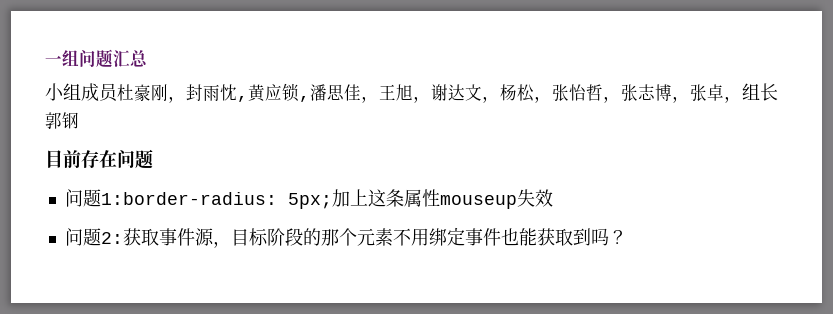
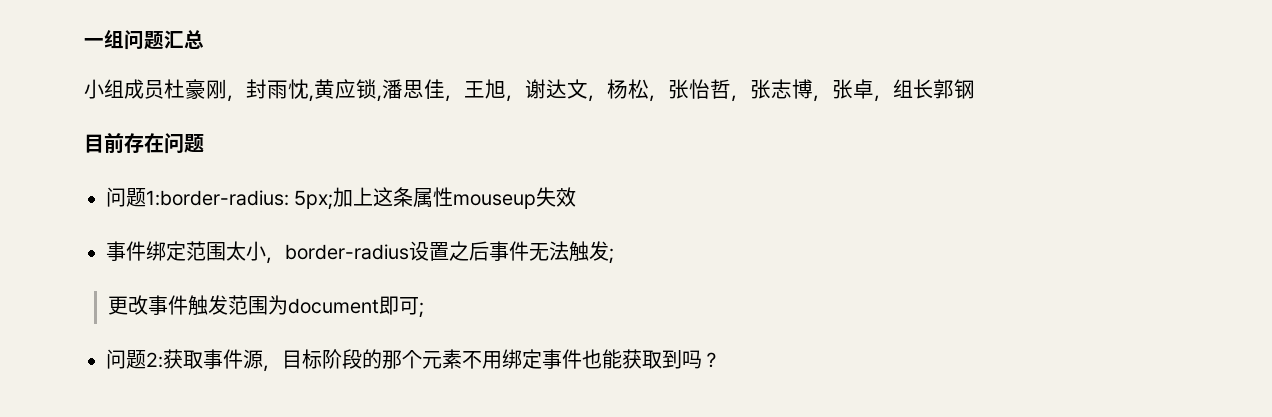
(553, 198) none -> [106,241,614,264] [107,295,424,318] // 事件绑定范围太小，border-radius设置之后事件无法触发; // 更改事件触发范围为document即可;

